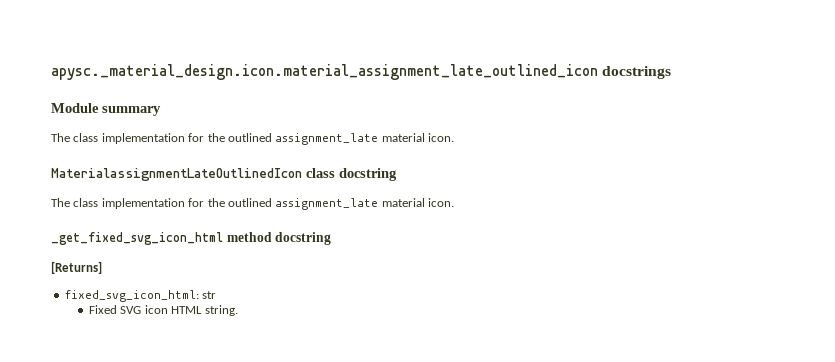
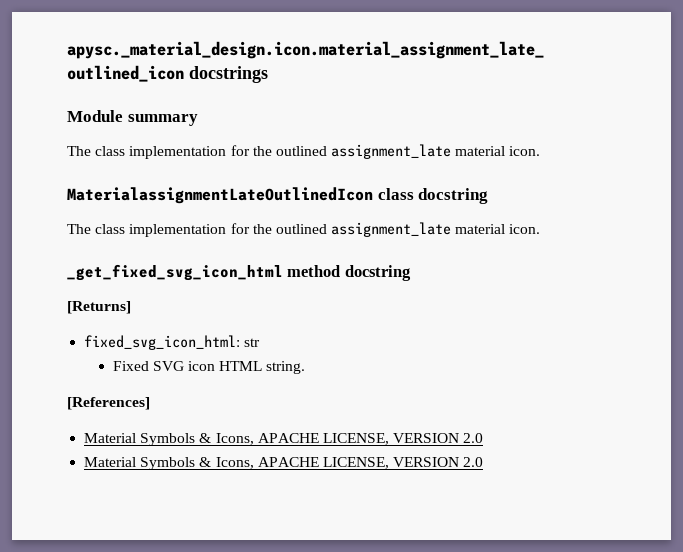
(238, 310) none -> [67,397,150,410] [84,433,484,446] [84,457,484,470] // [References] // Material Symbols & Icons, APACHE LICENSE, VERSION 2.0 // Material Symbols & Icons, APACHE LICENSE, VERSION 2.0

